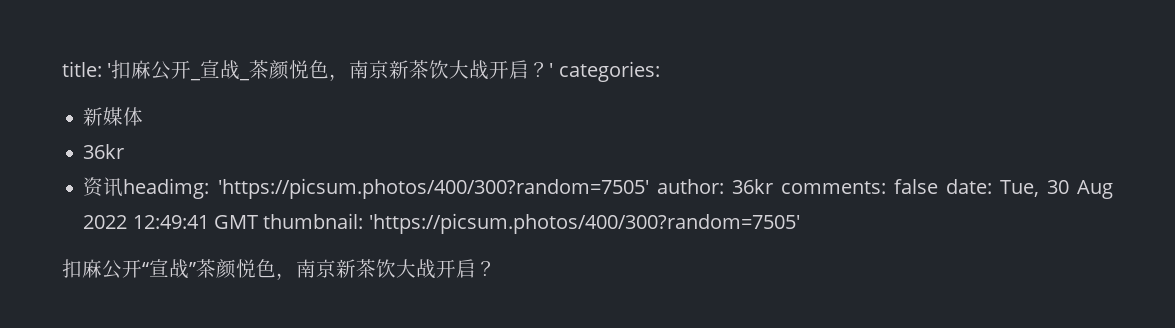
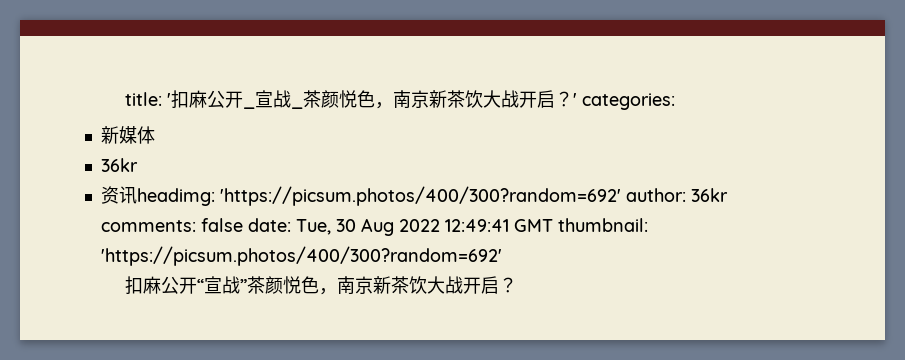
[217,178,649,199] 'https://picsum.photos/400/300?random=7505' -> [219,186,621,206] 'https://picsum.photos/400/300?random=692'
[368,213,800,234] 'https://picsum.photos/400/300?random=7505' -> [100,246,502,266] 'https://picsum.photos/400/300?random=692'

